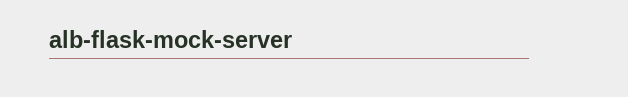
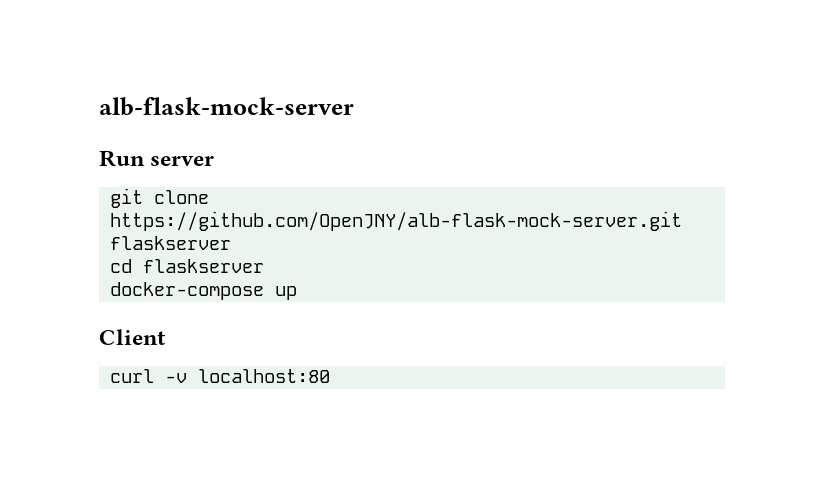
(292, 39) none -> [99,150,215,167] [110,188,210,208] [110,211,683,231] [110,236,232,250] [110,259,265,273] [110,282,298,300] [99,329,166,345] [110,369,331,383] // Run server // git clone https://github.com/OpenJNY/alb-flask-mock-server.git flaskserver // cd flaskserver // docker-compose up // Client // curl -v localhost:80

